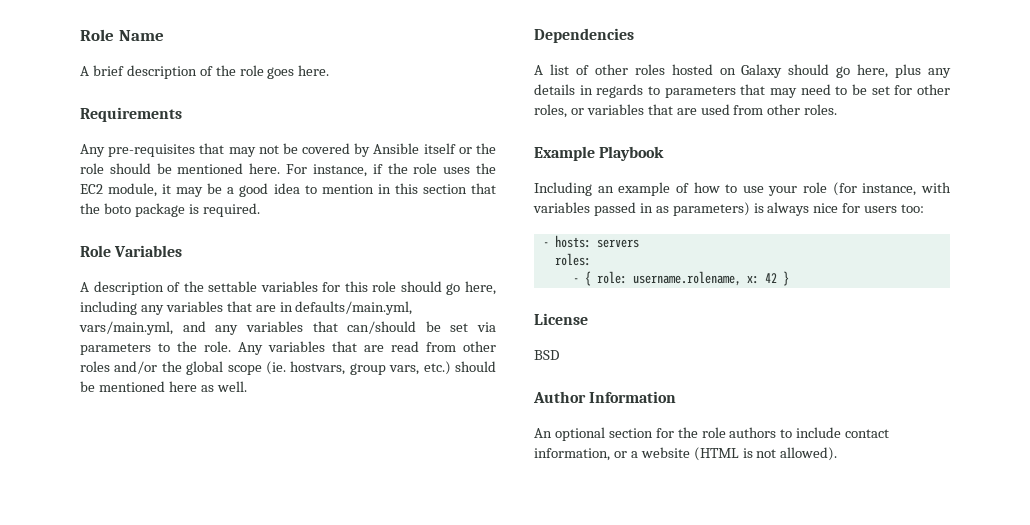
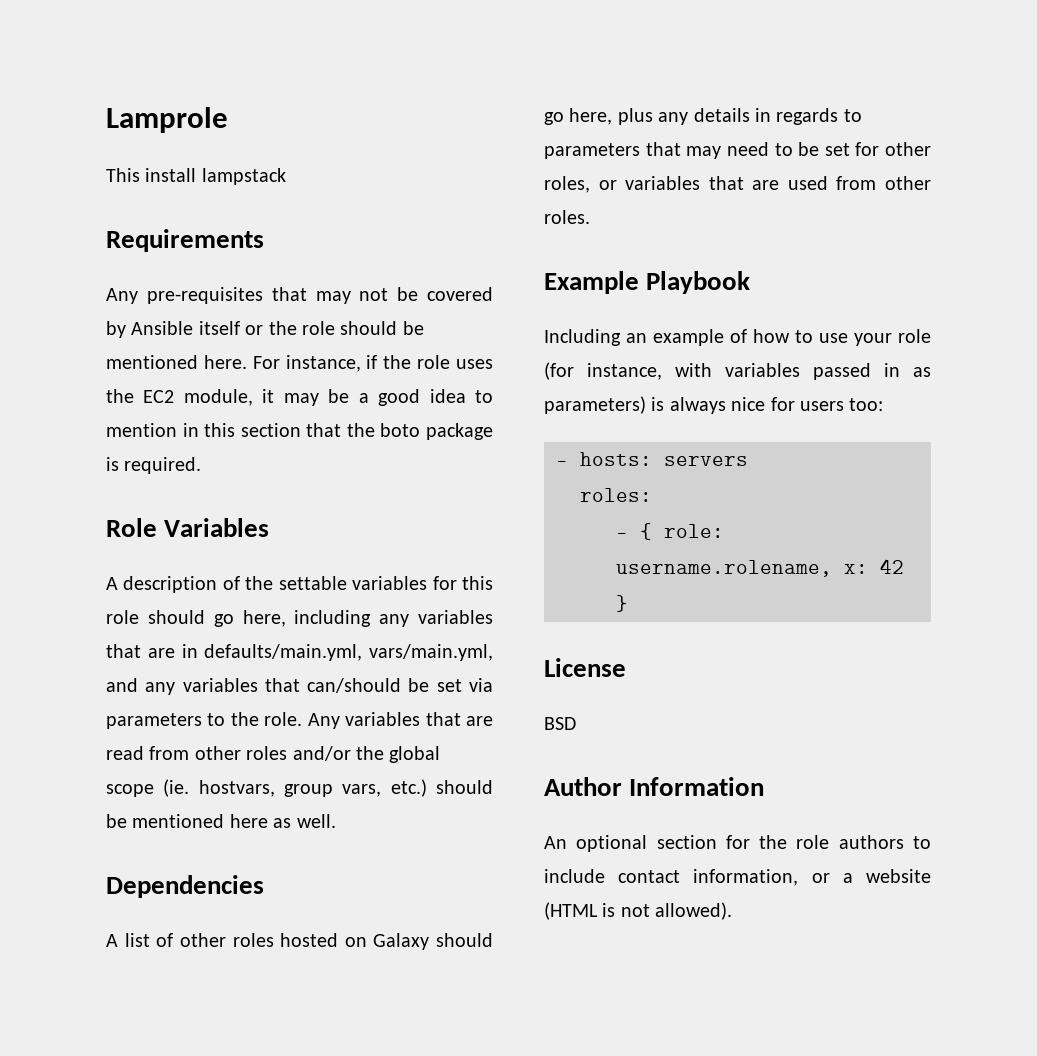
[80,29,164,41] [80,65,330,79] Role Name // A brief description of the role goes here. -> [106,107,228,133] [106,168,286,185] Lamprole // This install lampstack

